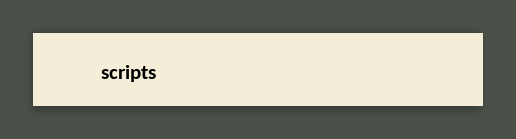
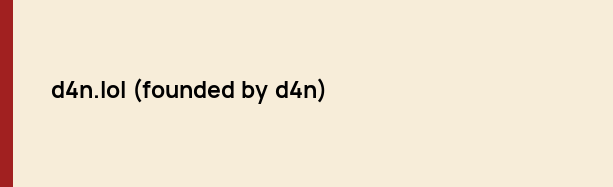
[101,65,156,82] scripts -> [51,78,327,104] d4n.lol (founded by d4n)

